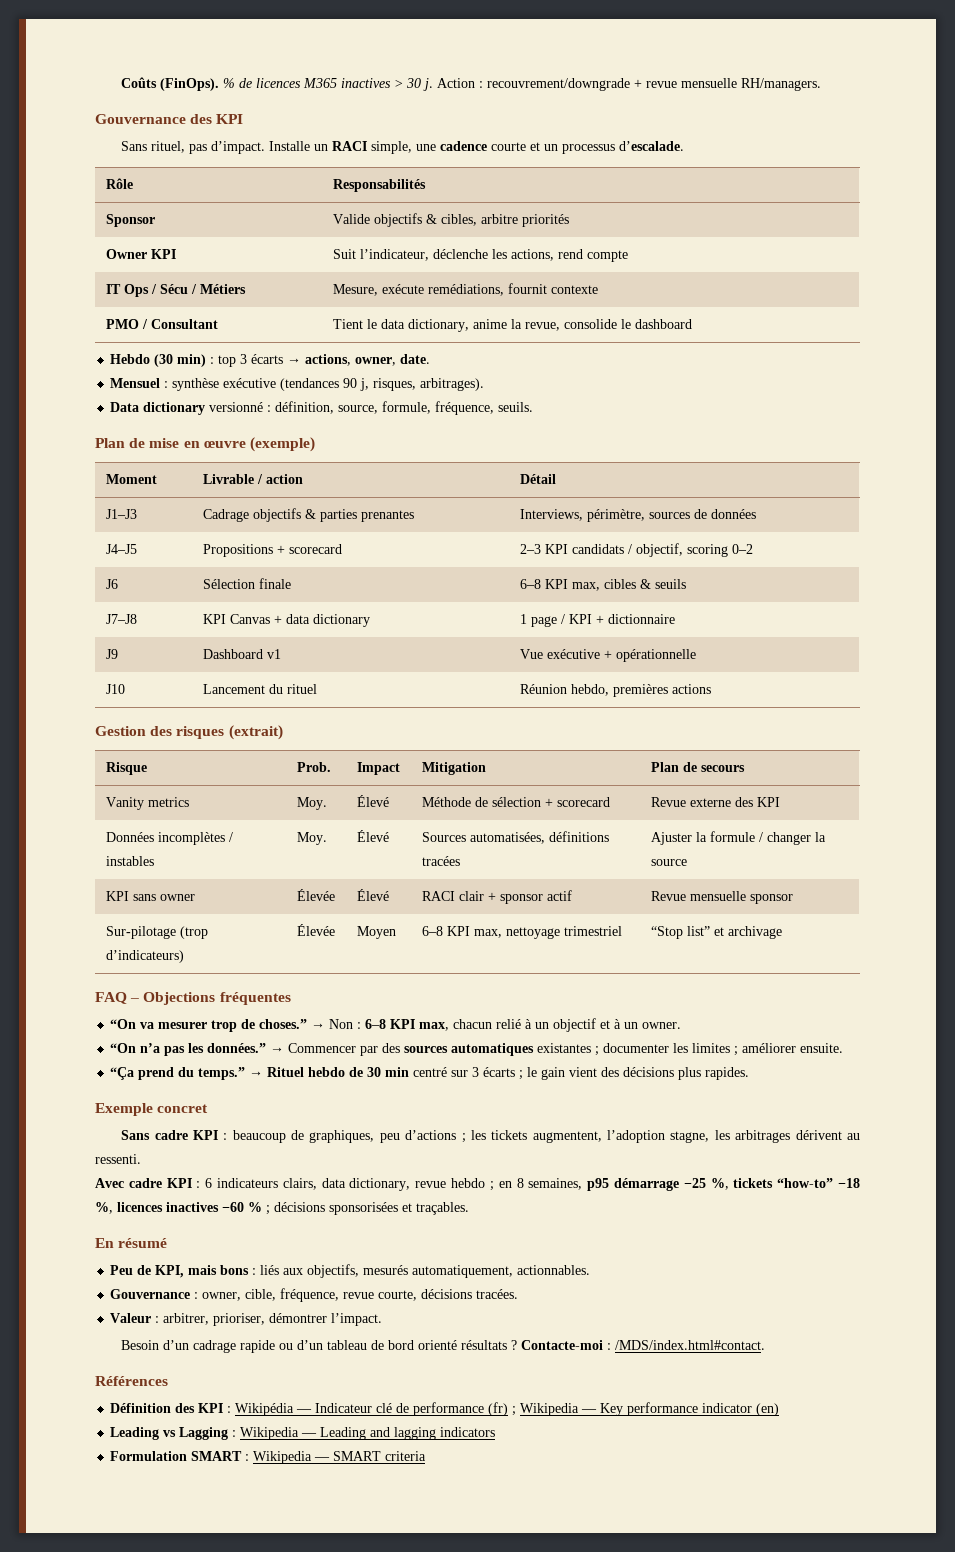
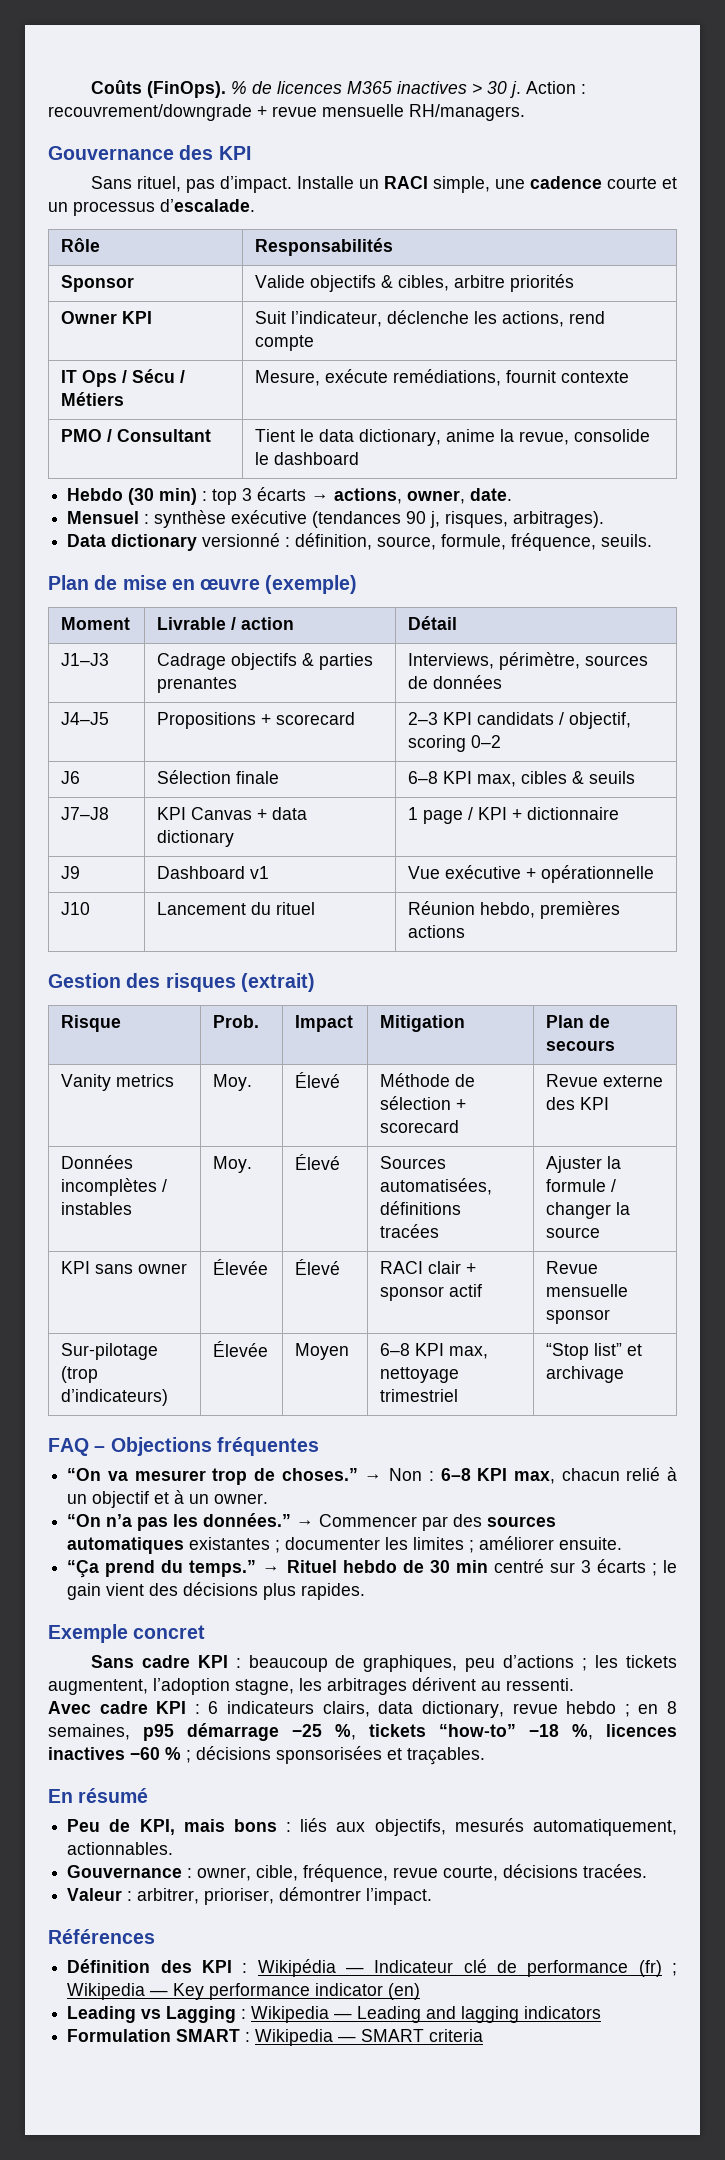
[121,1340,766,1353] // Besoin d’un cadrage rapide ou d’un tableau de bord orienté résultats ? Contacte-moi : /MDS/index.html#contact. -> (433, 1896) none

